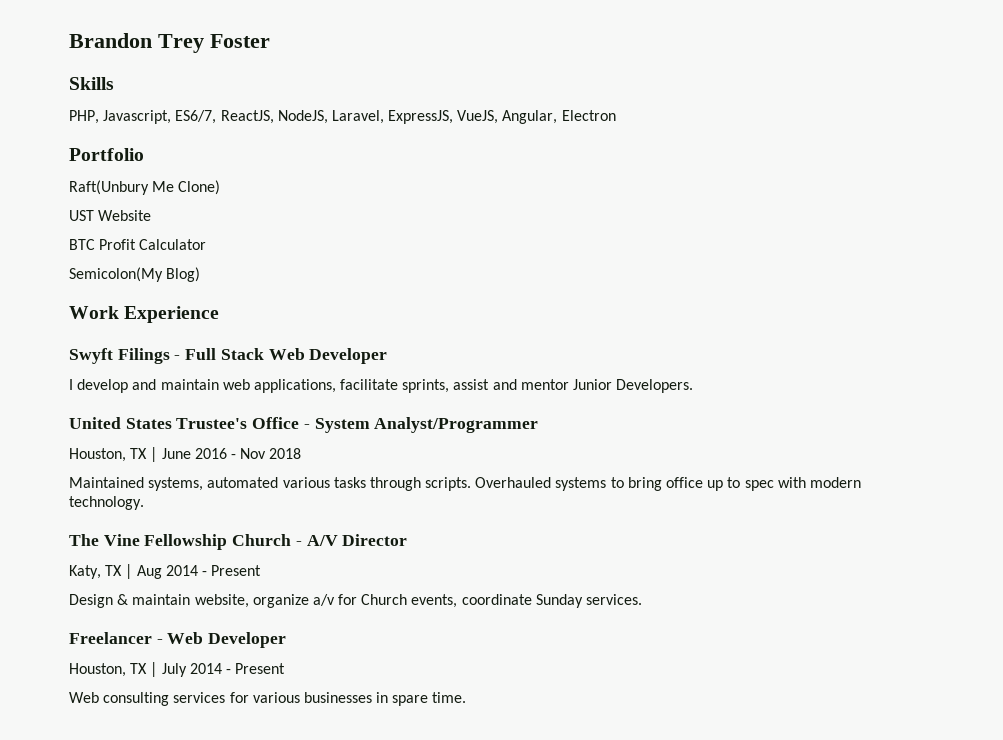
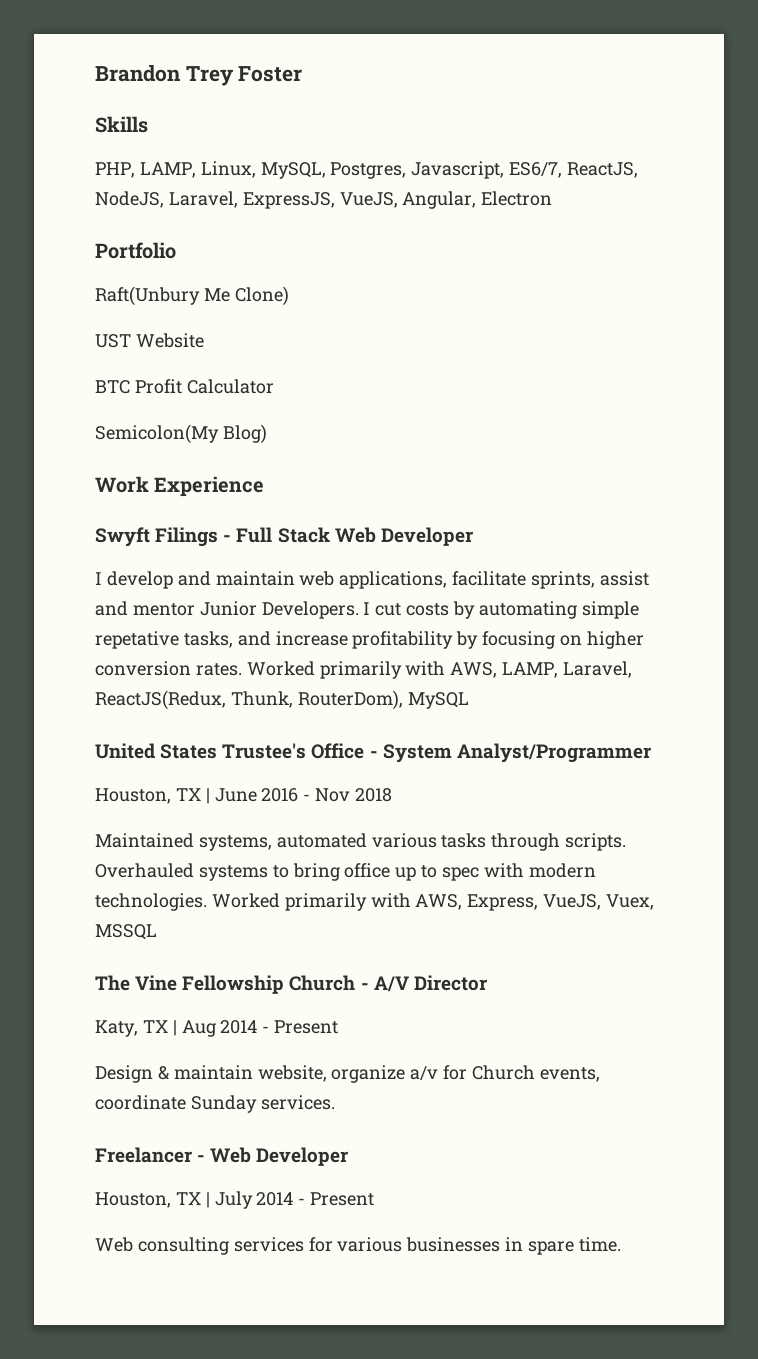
(99, 117) none -> [139,161,407,179] LAMP, Linux, MySQL, Postgres,
(694, 386) none -> [363,601,639,619] [95,631,644,649] [95,661,633,679] [95,690,469,710] I cut costs by automating simple repetative tasks, and increase profitability by focusing on higher conversion rates. Worked primarily with AWS, LAMP, Laravel, ReactJS(Redux, Thunk, RouterDom), MySQL
[69,496,144,510] technology. -> [95,893,655,911] [95,924,157,940] technologies. Worked primarily with AWS, Express, VueJS, Vuex, MSSQL

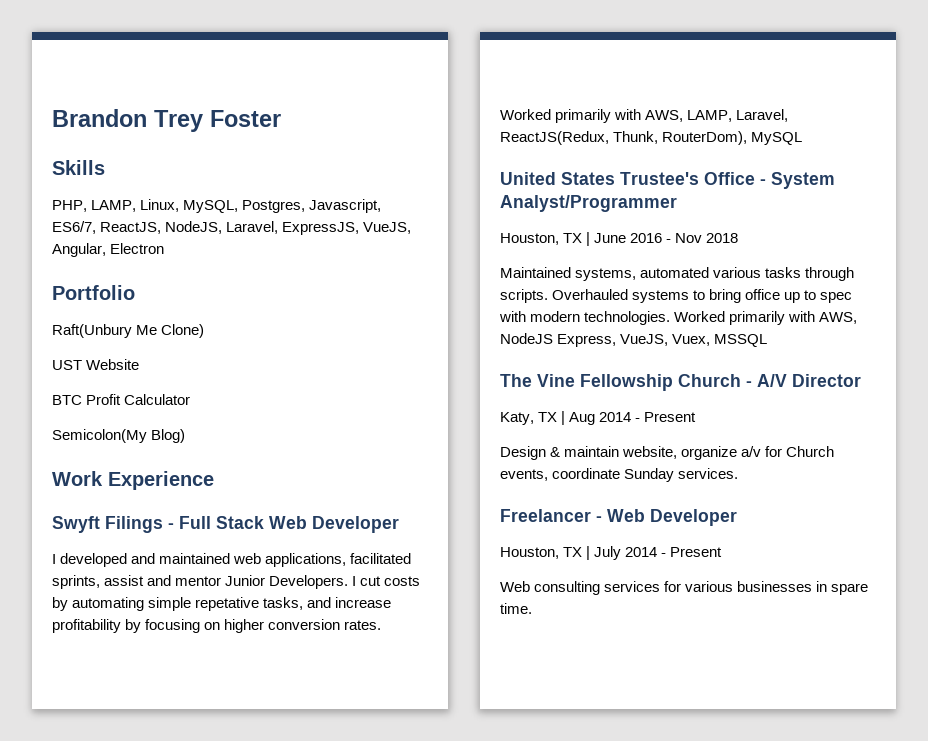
[106,571,295,589] develop and maintain -> [60,553,231,567] developed and maintained
[452,571,527,586] facilitate -> [350,553,412,564] facilitated
(463, 902) none -> [500,333,553,344] NodeJS

